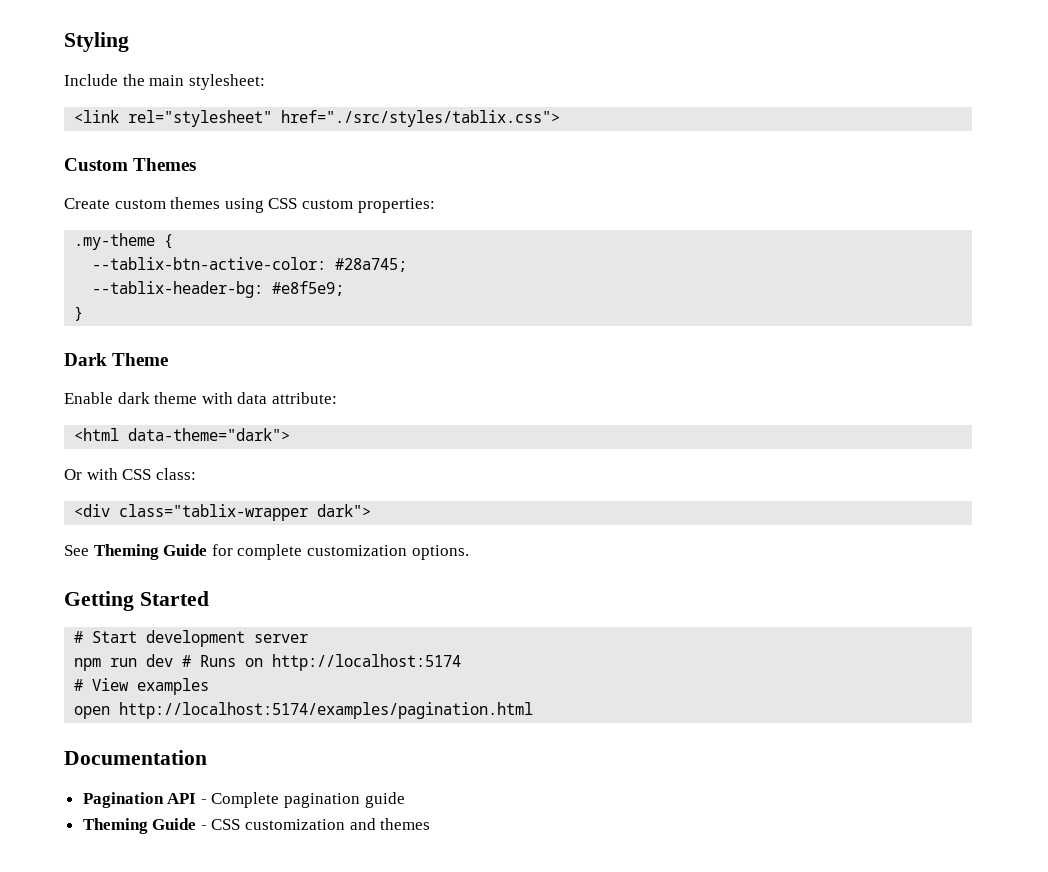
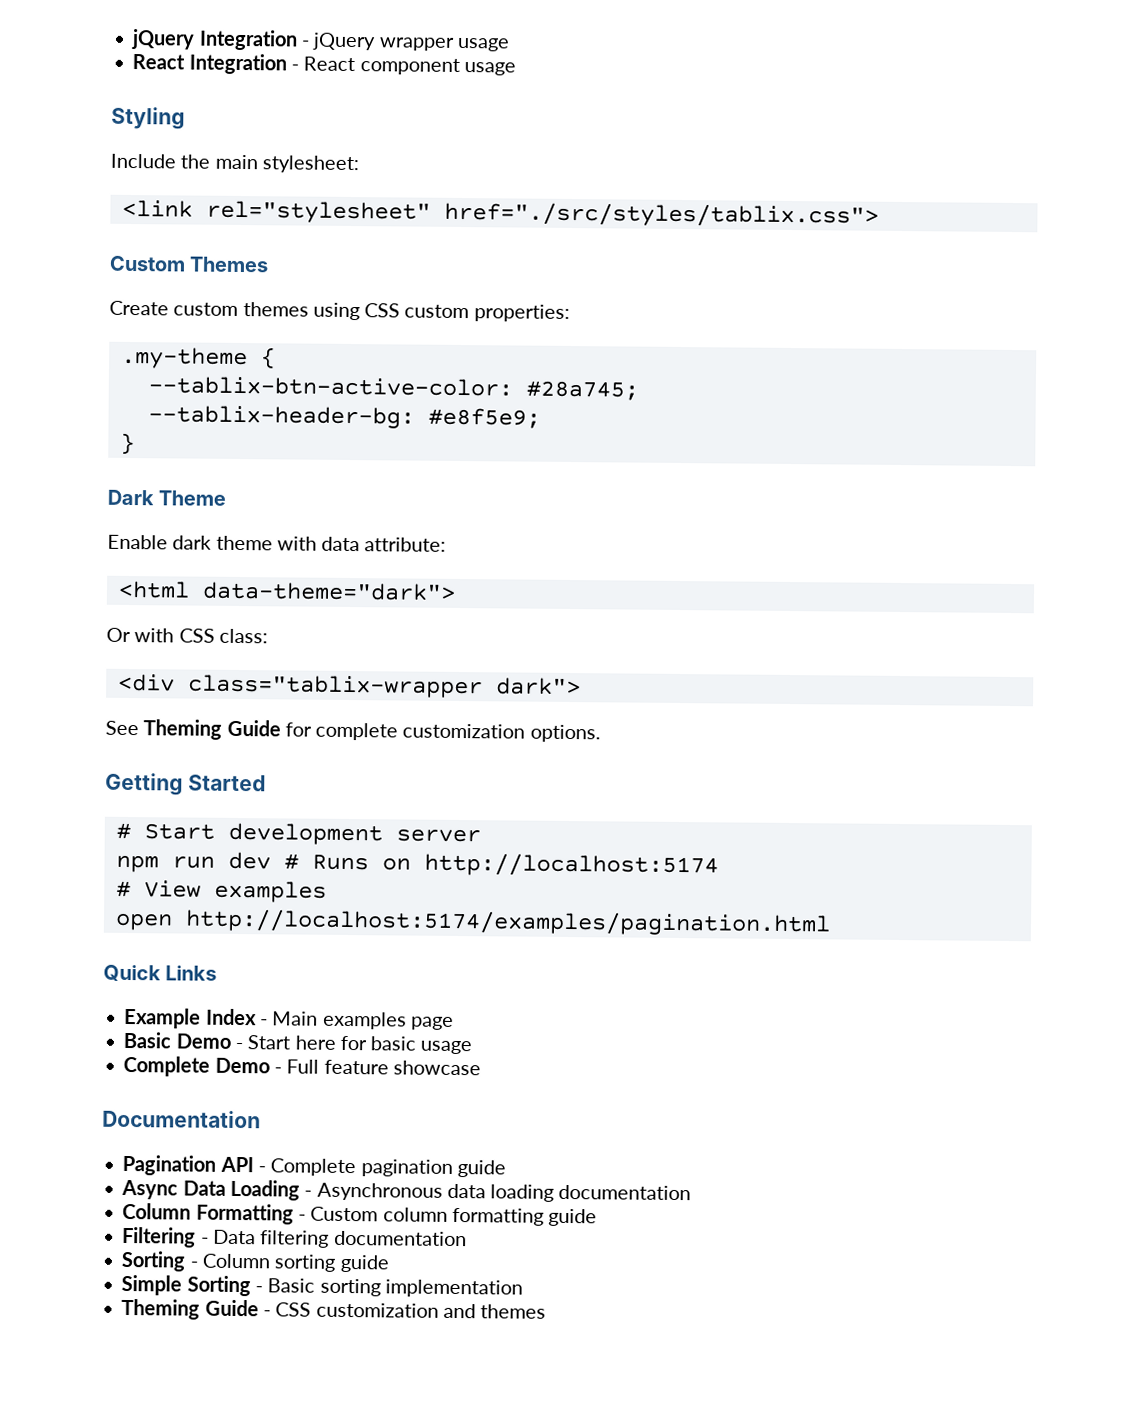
(64, 42) none -> [131,29,510,52] [132,53,516,76] jQuery Integration - jQuery wrapper usage // React Integration - React component usage //
(534, 710) none -> [103,964,218,983] [124,1007,454,1030] [123,1031,473,1055] [123,1055,481,1077] // Quick Links // Example Index - Main examples page // Basic Demo - Start here for basic usage // Complete Demo - Full feature showcase
(405, 800) none -> [121,1179,692,1202] [122,1202,598,1227] [122,1226,467,1248] [121,1250,389,1273] [121,1274,523,1298] // Async Data Loading - Asynchronous data loading documentation // Column Formatting - Custom column formatting guide // Filtering - Data filtering documentation // Sorting - Column sorting guide // Simple Sorting - Basic sorting implementation

